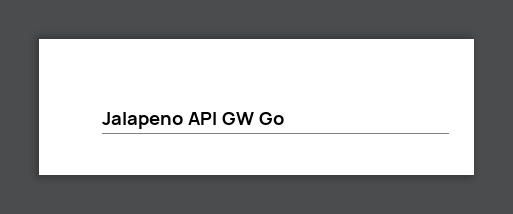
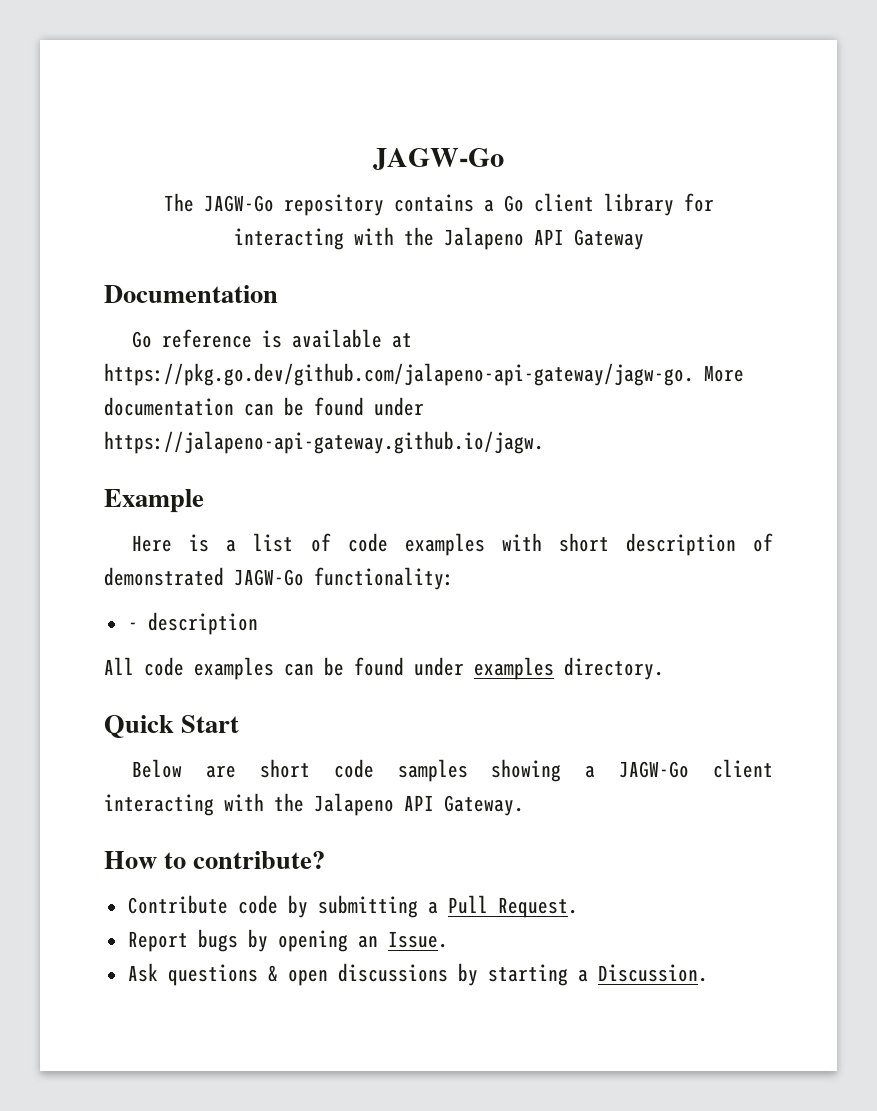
[102,112,284,129] Jalapeno API GW Go -> [373,148,504,170] [163,193,714,216] [233,227,644,250] [104,285,278,303] [132,329,413,348] [104,363,744,386] [104,397,424,416] [104,431,544,454] [104,489,204,513] [132,533,773,556] [104,567,454,590] [127,612,258,635] [104,657,664,680] [104,715,240,738] [132,759,773,782] [104,793,524,816] [104,851,326,869] [127,895,578,918] [127,929,448,952] [127,963,708,986] JAGW-Go // The JAGW-Go repository contains a Go client library for interacting with the Jalapeno API Gateway // Documentation // Go reference is available at https://pkg.go.dev/github.com/jalapeno-api-gateway/jagw-go. More documentation can be found under https://jalapeno-api-gateway.github.io/jagw. // Example // Here is a list of code examples with short description of demonstrated JAGW-Go functionality: // - description // All code examples can be found under examples directory. // Quick Start // Below are short code samples showing a JAGW-Go client interacting with the Jalapeno API Gateway. // How to contribute? // Contribute code by submitting a Pull Request. // Report bugs by opening an Issue. // Ask questions & open discussions by starting a Discussion.

